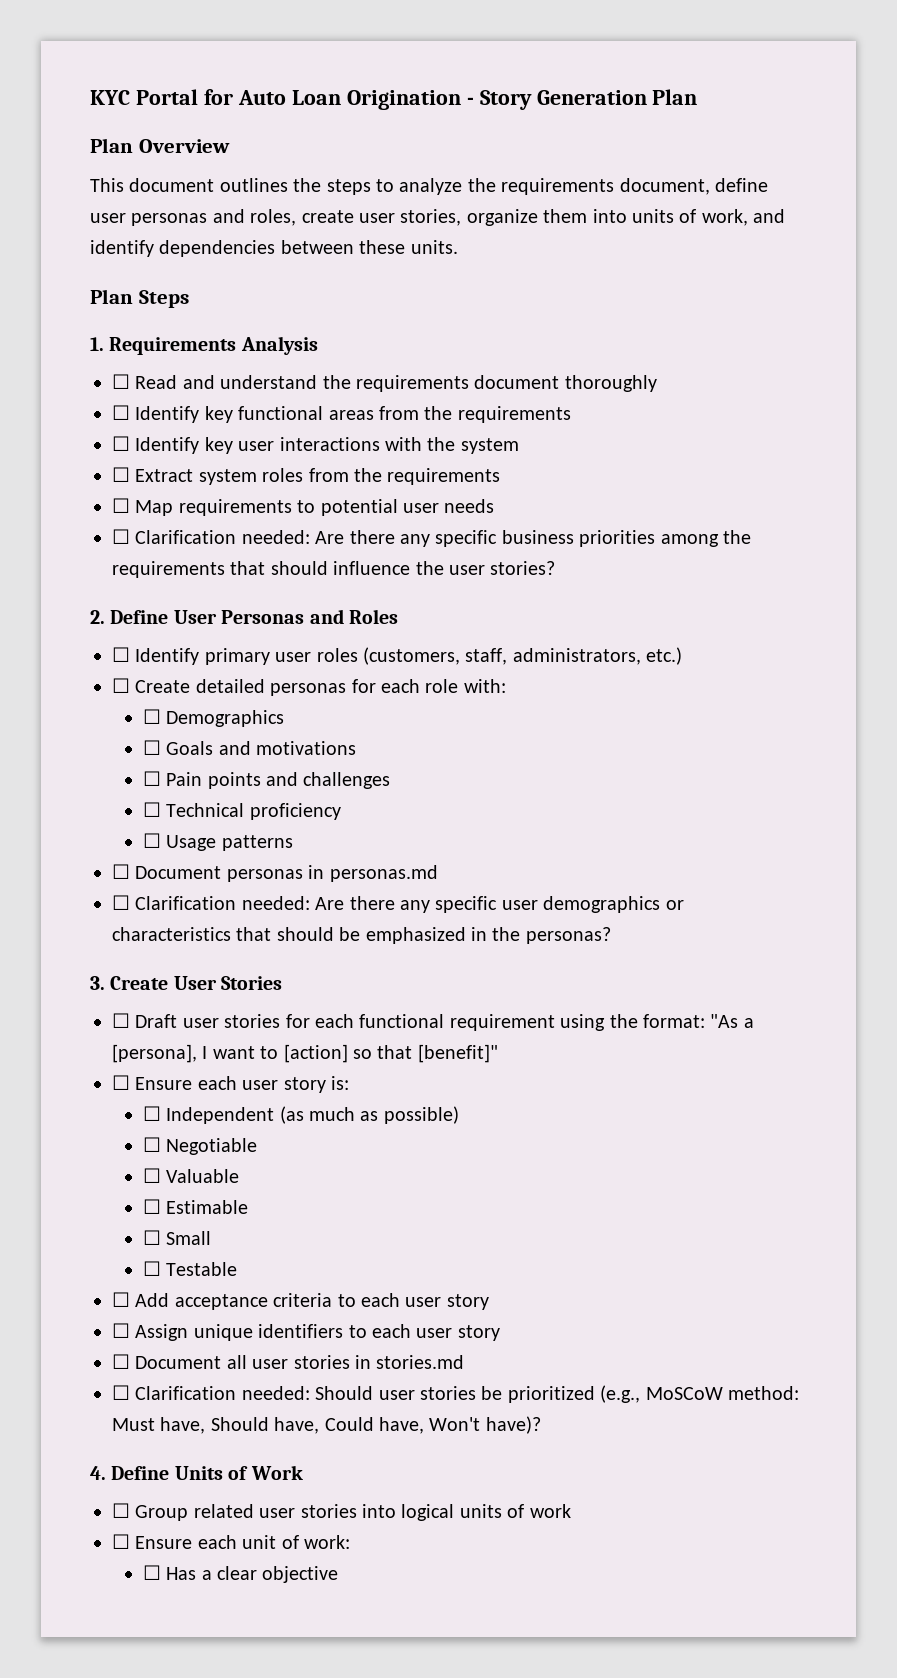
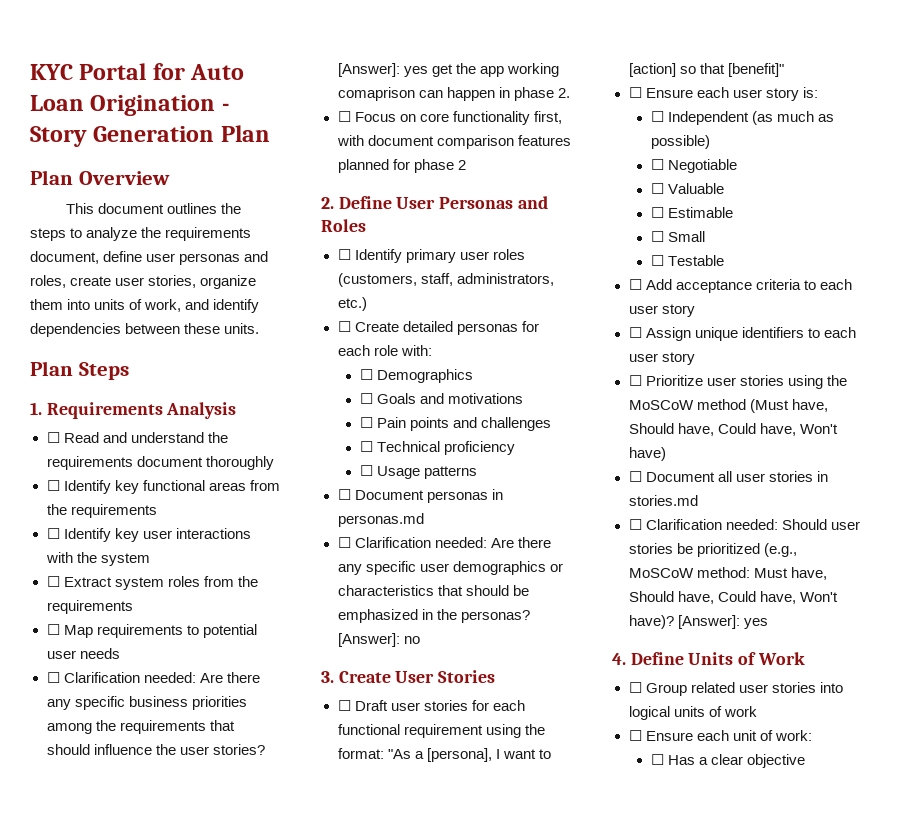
(556, 568) none -> [337,63,559,77] [337,87,570,101] [337,111,562,125] [336,135,571,149] [337,159,466,173] [Answer]: yes get the app working comaprison can happen in phase 2. // ☐ Focus on core functionality first, with document comparison features planned for phase 2
(611, 935) none -> [337,633,420,647] [Answer]: no
(500, 1333) none -> [628,375,847,389] [628,399,828,413] [628,423,838,436] [628,447,666,461] // ☐ Prioritize user stories using the MoSCoW method (Must have, Should have, Could have, Won't have)
(541, 1425) none -> [677,615,768,629] [Answer]: yes

